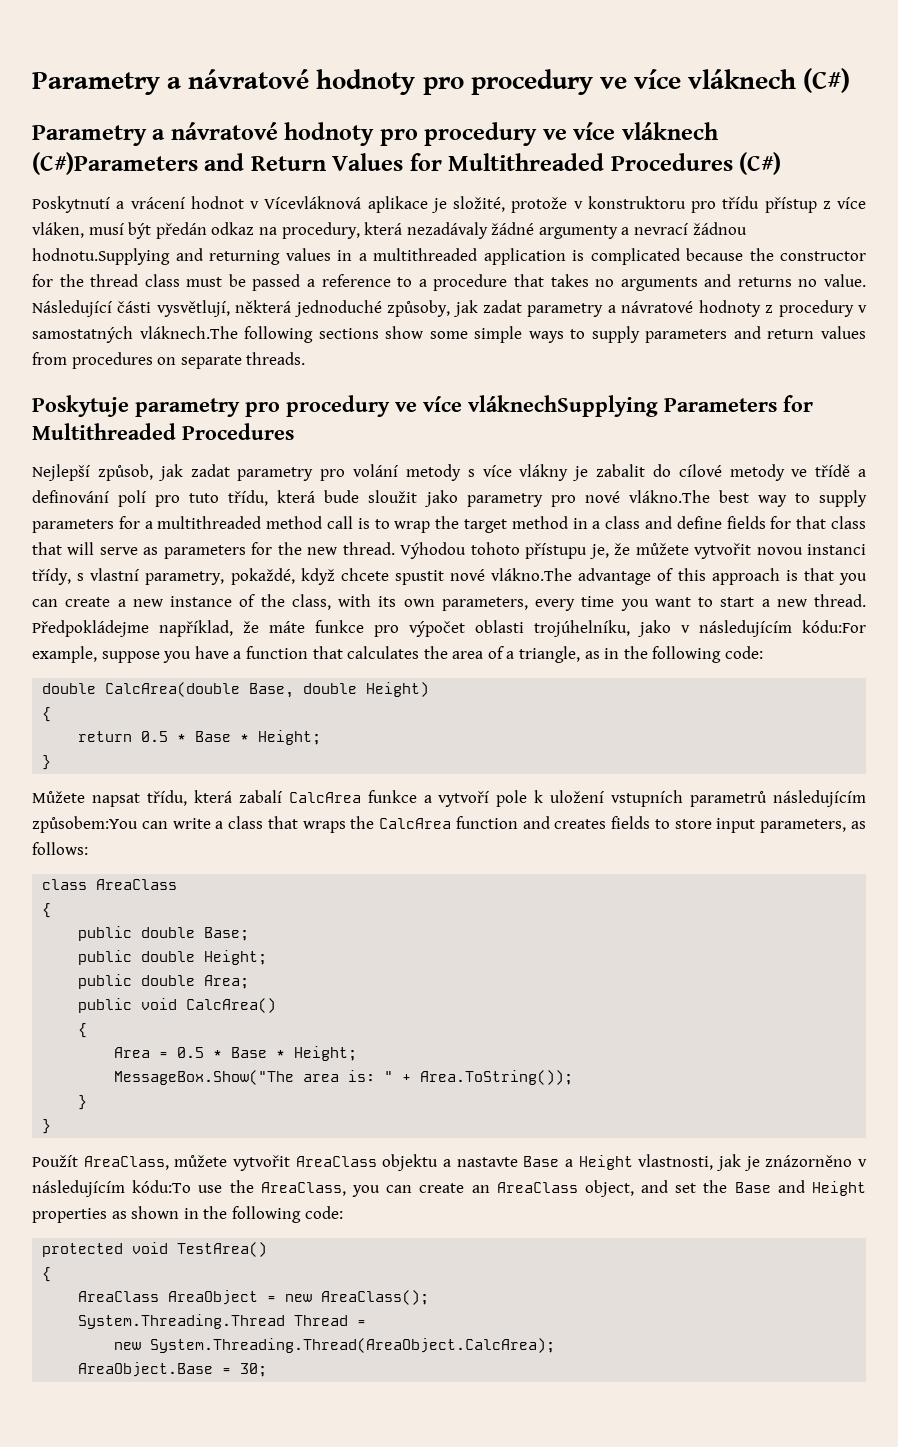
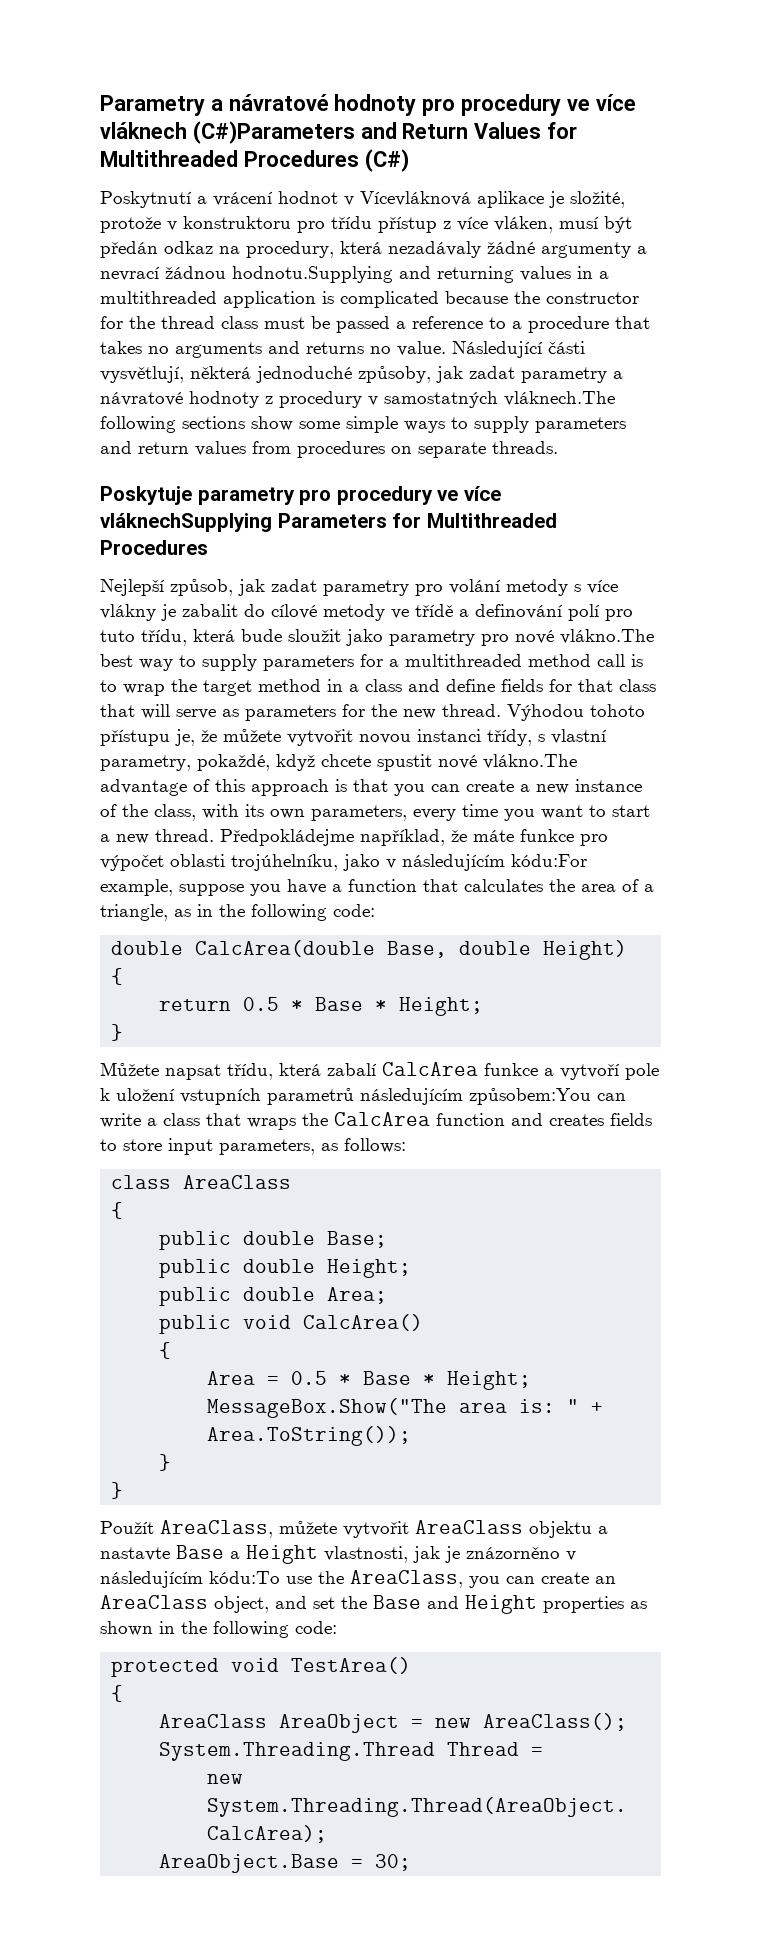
[32,68,851,95] [32,122,718,146] Parametry a návratové hodnoty pro procedury ve více vláknech (C#) // Parametry a návratové hodnoty pro procedury ve více vláknech -> [100,94,636,116] [100,122,187,139] Parametry a návratové hodnoty pro procedury ve více vláknech

